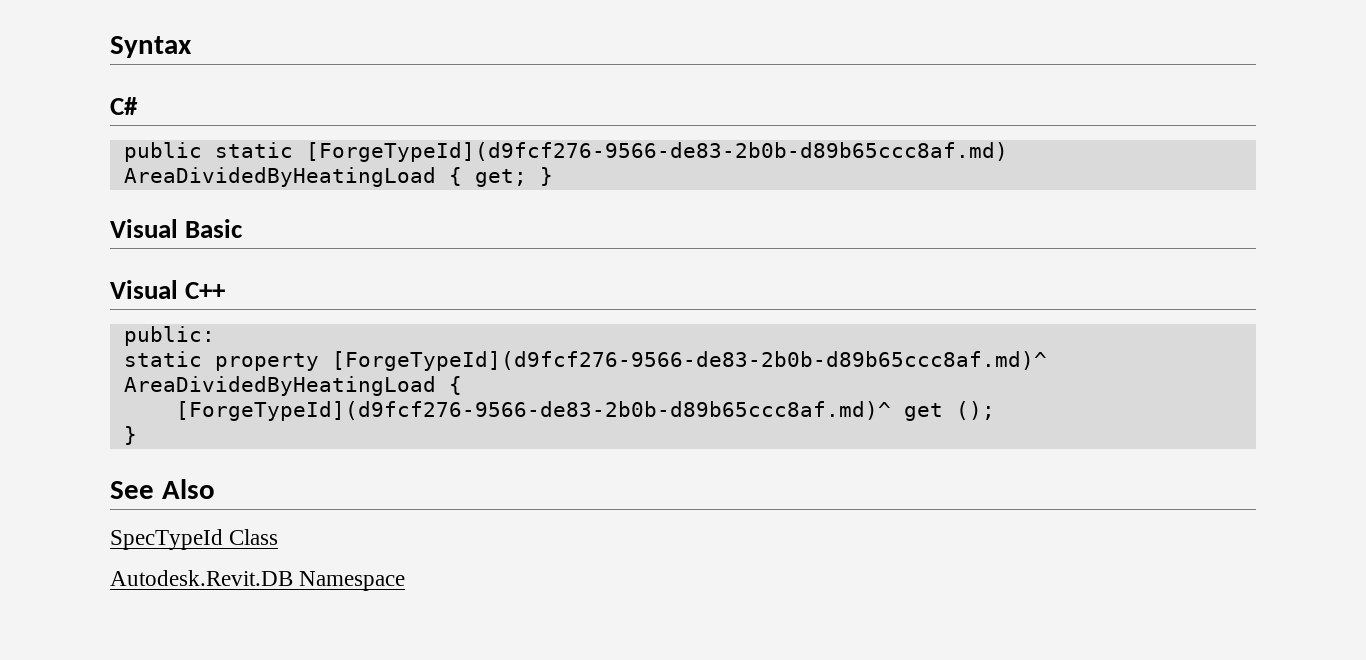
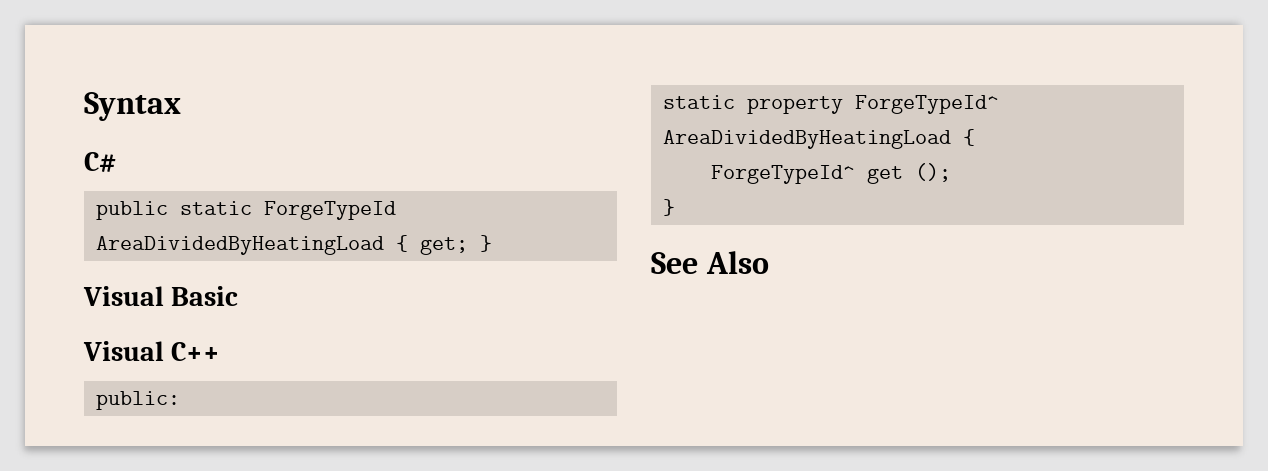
[305,142,1008,162] [ForgeTypeId](d9fcf276-9566-de83-2b0b-d89b65ccc8af.md) -> [264,201,397,220] ForgeTypeId
[331,351,1047,371] [ForgeTypeId](d9fcf276-9566-de83-2b0b-d89b65ccc8af.md)^ -> [855,95,1000,114] ForgeTypeId^
[175,401,891,421] [ForgeTypeId](d9fcf276-9566-de83-2b0b-d89b65ccc8af.md)^ -> [711,165,856,184] ForgeTypeId^
[110,529,279,550] [110,570,406,591] // SpecTypeId Class // Autodesk.Revit.DB Namespace -> (769, 262) none

